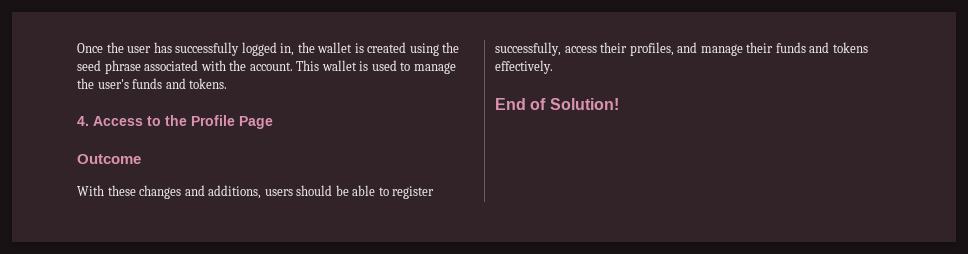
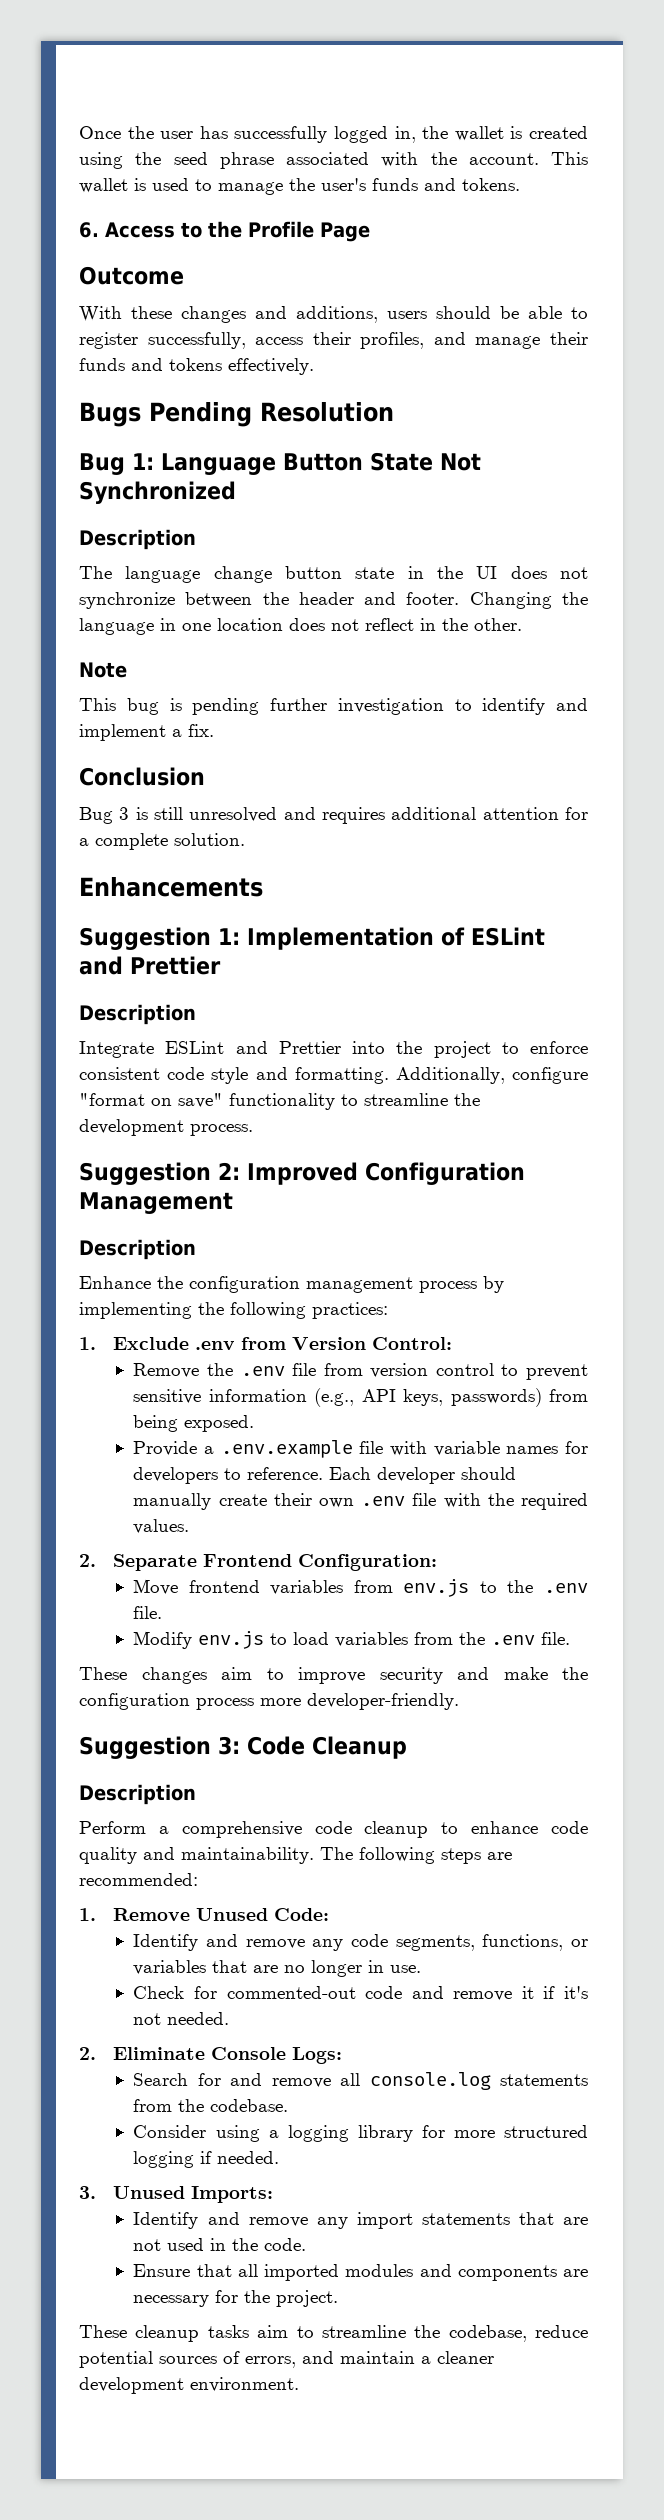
[77,116,89,126] 4. -> [79,222,99,238] 6.
[495,98,619,110] End of Solution! -> [79,402,394,427] [79,452,481,475] [79,481,236,504] [79,529,196,550] [79,566,588,583] [79,592,588,609] [79,618,522,635] [79,662,127,678] [79,698,588,715] [79,724,214,741] [79,767,205,786] [79,807,588,824] [79,833,245,850] [79,877,263,897] [79,927,545,950] [79,956,221,975] [79,1004,196,1025] [79,1041,588,1058] [79,1067,588,1084] [79,1093,480,1110] [79,1119,253,1136] [79,1162,525,1185] [79,1192,233,1214] [79,1239,196,1260] [79,1276,504,1293] [79,1302,388,1319] [79,1337,452,1350] [133,1363,588,1380] [133,1388,588,1407] [133,1415,255,1432] [133,1440,589,1458] [133,1467,517,1484] [133,1493,588,1510] [133,1519,190,1534] [79,1554,437,1571] [133,1579,588,1597] [133,1606,163,1619] [133,1631,571,1649] [79,1667,588,1684] [79,1693,459,1710] [79,1736,407,1759] [79,1784,196,1805] [79,1821,588,1838] [79,1847,512,1864] [79,1873,198,1886] [79,1908,329,1921] [133,1934,588,1951] [133,1960,422,1977] [133,1986,588,2001] [133,2012,230,2025] [79,2047,342,2064] [133,2072,588,2090] [133,2099,289,2112] [133,2125,588,2142] [133,2151,280,2168] [79,2186,273,2203] [133,2212,588,2229] [133,2238,307,2251] [133,2264,588,2281] [133,2290,339,2307] [79,2325,588,2342] [79,2351,494,2368] [79,2377,299,2394] Bugs Pending Resolution // Bug 1: Language Button State Not Synchronized // Description // The language change button state in the UI does not synchronize between the header and footer. Changing the language in one location does not reflect in the other. // Note // This bug is pending further investigation to identify and implement a fix. // Conclusion // Bug 3 is still unresolved and requires additional attention for a complete solution. // Enhancements // Suggestion 1: Implementation of ESLint and Prettier // Description // Integrate ESLint and Prettier into the project to enforce consistent code style and formatting. Additionally, configure "format on save" functionality to streamline the development process. // Suggestion 2: Improved Configuration Management // Description // Enhance the configuration management process by implementing the following practices: // 1. Exclude .env from Version Control: // Remove the .env file from version control to prevent sensitive information (e.g., API keys, passwords) from being exposed. // Provide a .env.example file with variable names for developers to reference. Each developer should manually create their own .env file with the required values. // 2. Separate Frontend Configuration: // Move frontend variables from env.js to the .env file. // Modify env.js to load variables from the .env file. // These changes aim to improve security and make the configuration process more developer-friendly. // Suggestion 3: Code Cleanup // Description // Perform a comprehensive code cleanup to enhance code quality and maintainability. The following steps are recommended: // 1. Remove Unused Code: // Identify and remove any code segments, functions, or variables that are no longer in use. // Check for commented-out code and remove it if it's not needed. // 2. Eliminate Console Logs: // Search for and remove all console.log statements from the codebase. // Consider using a logging library for more structured logging if needed. // 3. Unused Imports: // Identify and remove any import statements that are not used in the code. // Ensure that all imported modules and components are necessary for the project. // These cleanup tasks aim to streamline the codebase, reduce potential sources of errors, and maintain a cleaner development environment.

